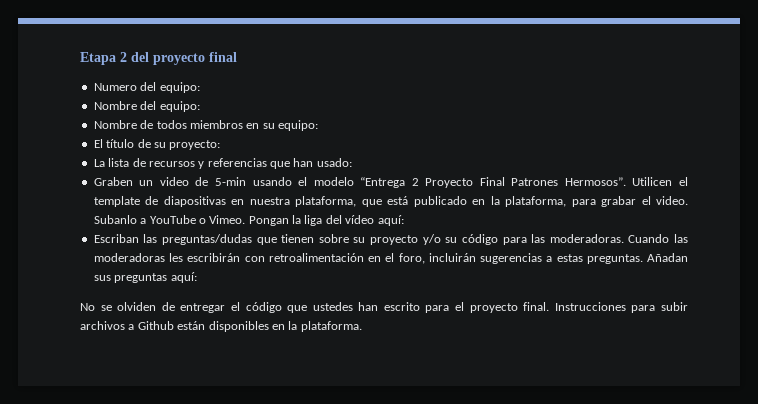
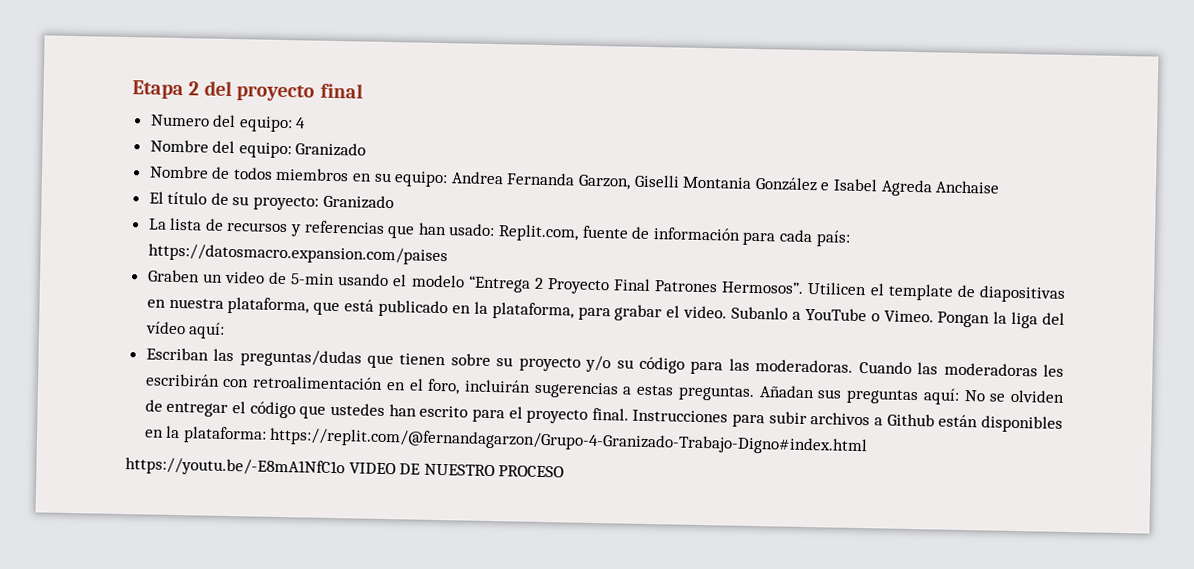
(200, 87) none -> [295,117,307,129] 4
(200, 106) none -> [295,142,367,157] Granizado
(318, 125) none -> [450,171,1001,197] Andrea Fernanda Garzon, Giselli Montania González e Isabel Agreda Anchaise
(221, 145) none -> [322,194,394,210] Granizado
(352, 162) none -> [498,224,851,247] [147,243,448,266] Replit.com, fuente de información para cada país: https://datosmacro.expansion.com/paises
(197, 277) // -> (960, 396) none
[300,321,362,332] plataforma. -> [182,426,869,456] [125,457,565,478] plataforma: https://replit.com/@fernandagarzon/Grupo-4-Granizado-Trabajo-Digno#index.html // https://youtu.be/-E8mA1NfC1o VIDEO DE NUESTRO PROCESO

